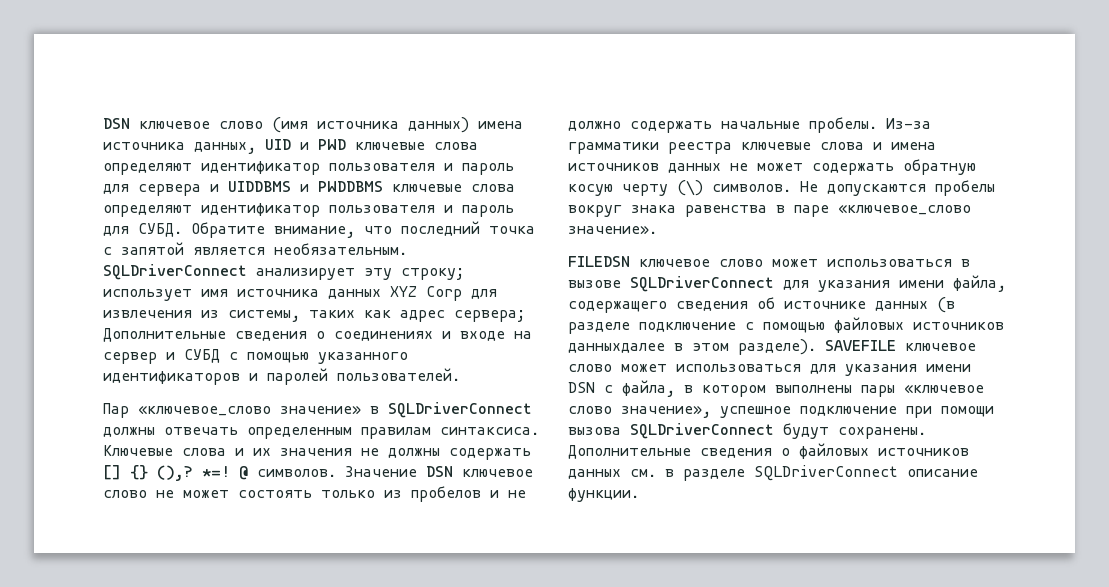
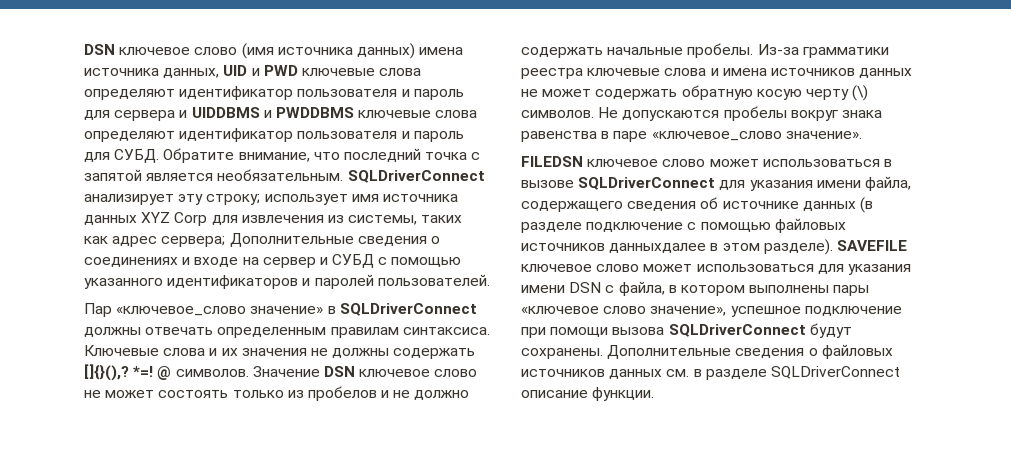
[103,465,193,481] [] {} (),? -> [84,364,129,381] []{}(),?

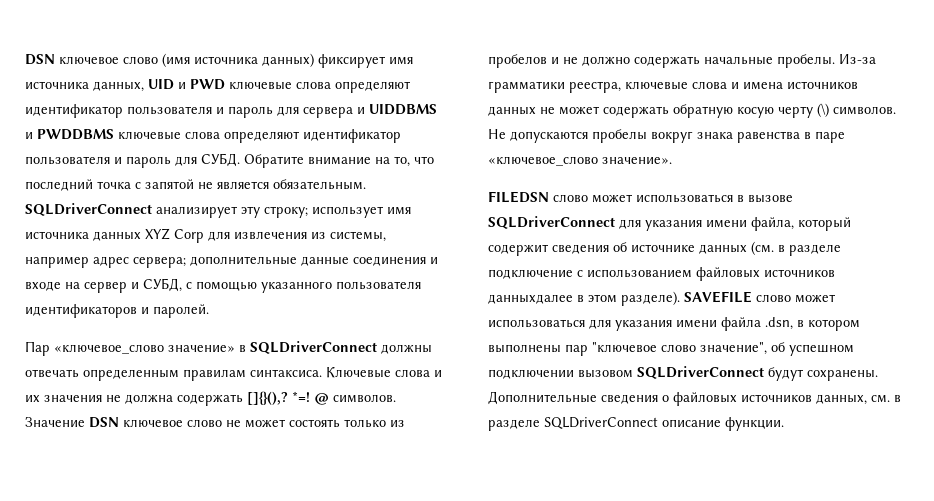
[419,47,464,55] имена -> [318,54,413,68] фиксирует имя
[238,152,310,162] внимание, -> [308,156,410,167] внимание на то,
[146,169,344,181] является необязательным. -> [198,179,366,190] не является обязательным.
[421,215,463,223] [84,233,440,247] [84,257,178,267] таких как адрес сервера; Дополнительные сведения о соединениях -> [25,256,426,268] например адрес сервера; дополнительные данные соединения
[332,254,375,268] СУБД -> [143,278,182,292] СУБД,
(163, 283) none -> [336,281,421,290] пользователя
[314,274,490,289] паролей пользователей. -> [153,304,209,318] паролей.
[332,348,390,358] должны -> [125,394,173,404] должна
[521,68,583,79] реестра -> [569,81,621,93] реестра,
[587,159,659,167] ключевое -> (549, 197) none
[521,201,623,212] содержащего -> [798,217,851,231] [488,244,548,256] который содержит
[859,197,873,213] (в -> [751,241,785,255] (см. в
[700,222,771,232] помощью -> [587,269,692,278] использованием
[521,264,592,272] ключевое -> (752, 297) none
[569,281,870,296] [521,306,902,317] [521,327,665,338] DSN с файла, в котором выполнены пары «ключевое слово значение», успешное подключение при помощи вызова -> [721,317,860,331] [488,342,854,356] [488,369,633,379] файла .dsn, в котором выполнены пар "ключевое слово значение", об успешном подключении вызовом
[609,369,663,379] данных -> [816,394,867,405] данных,

